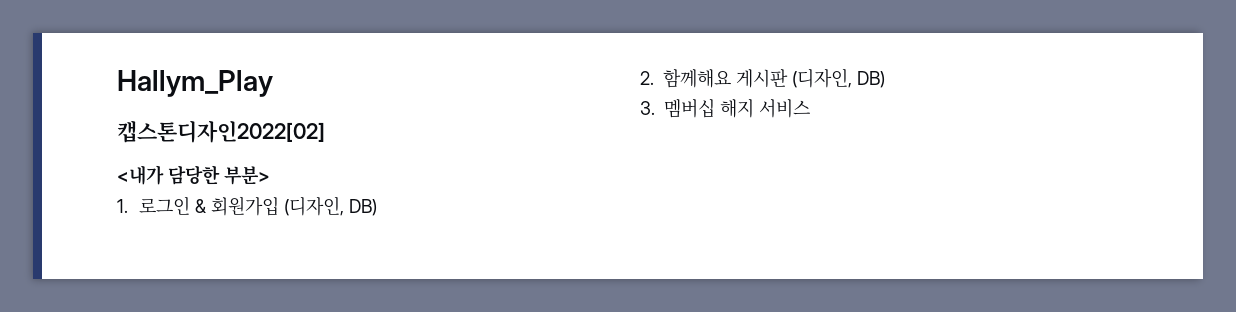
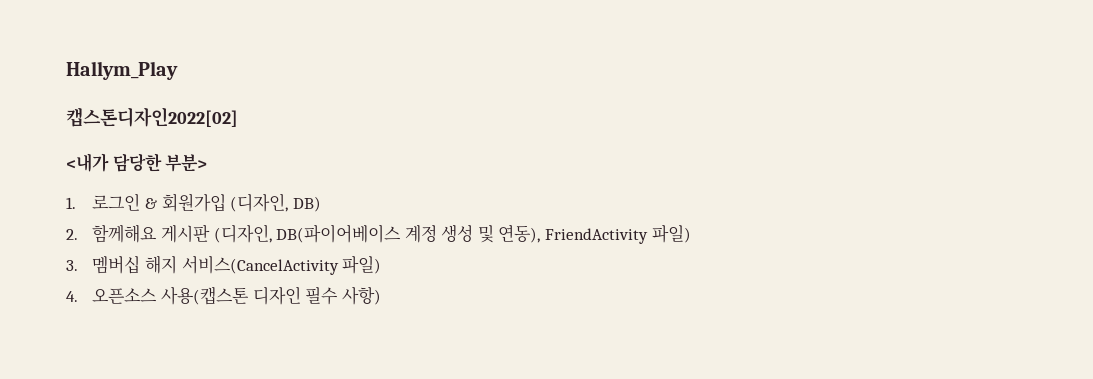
[857,71,885,88] [640,98,810,118] DB) // 3. 멤버십 해지 서비스 -> [276,224,691,244] [66,255,382,275] [66,286,381,305] DB(파이어베이스 계정 생성 및 연동), FriendActivity 파일) // 3. 멤버십 해지 서비스(CancelActivity 파일) // 4. 오픈소스 사용(캡스톤 디자인 필수 사항)

